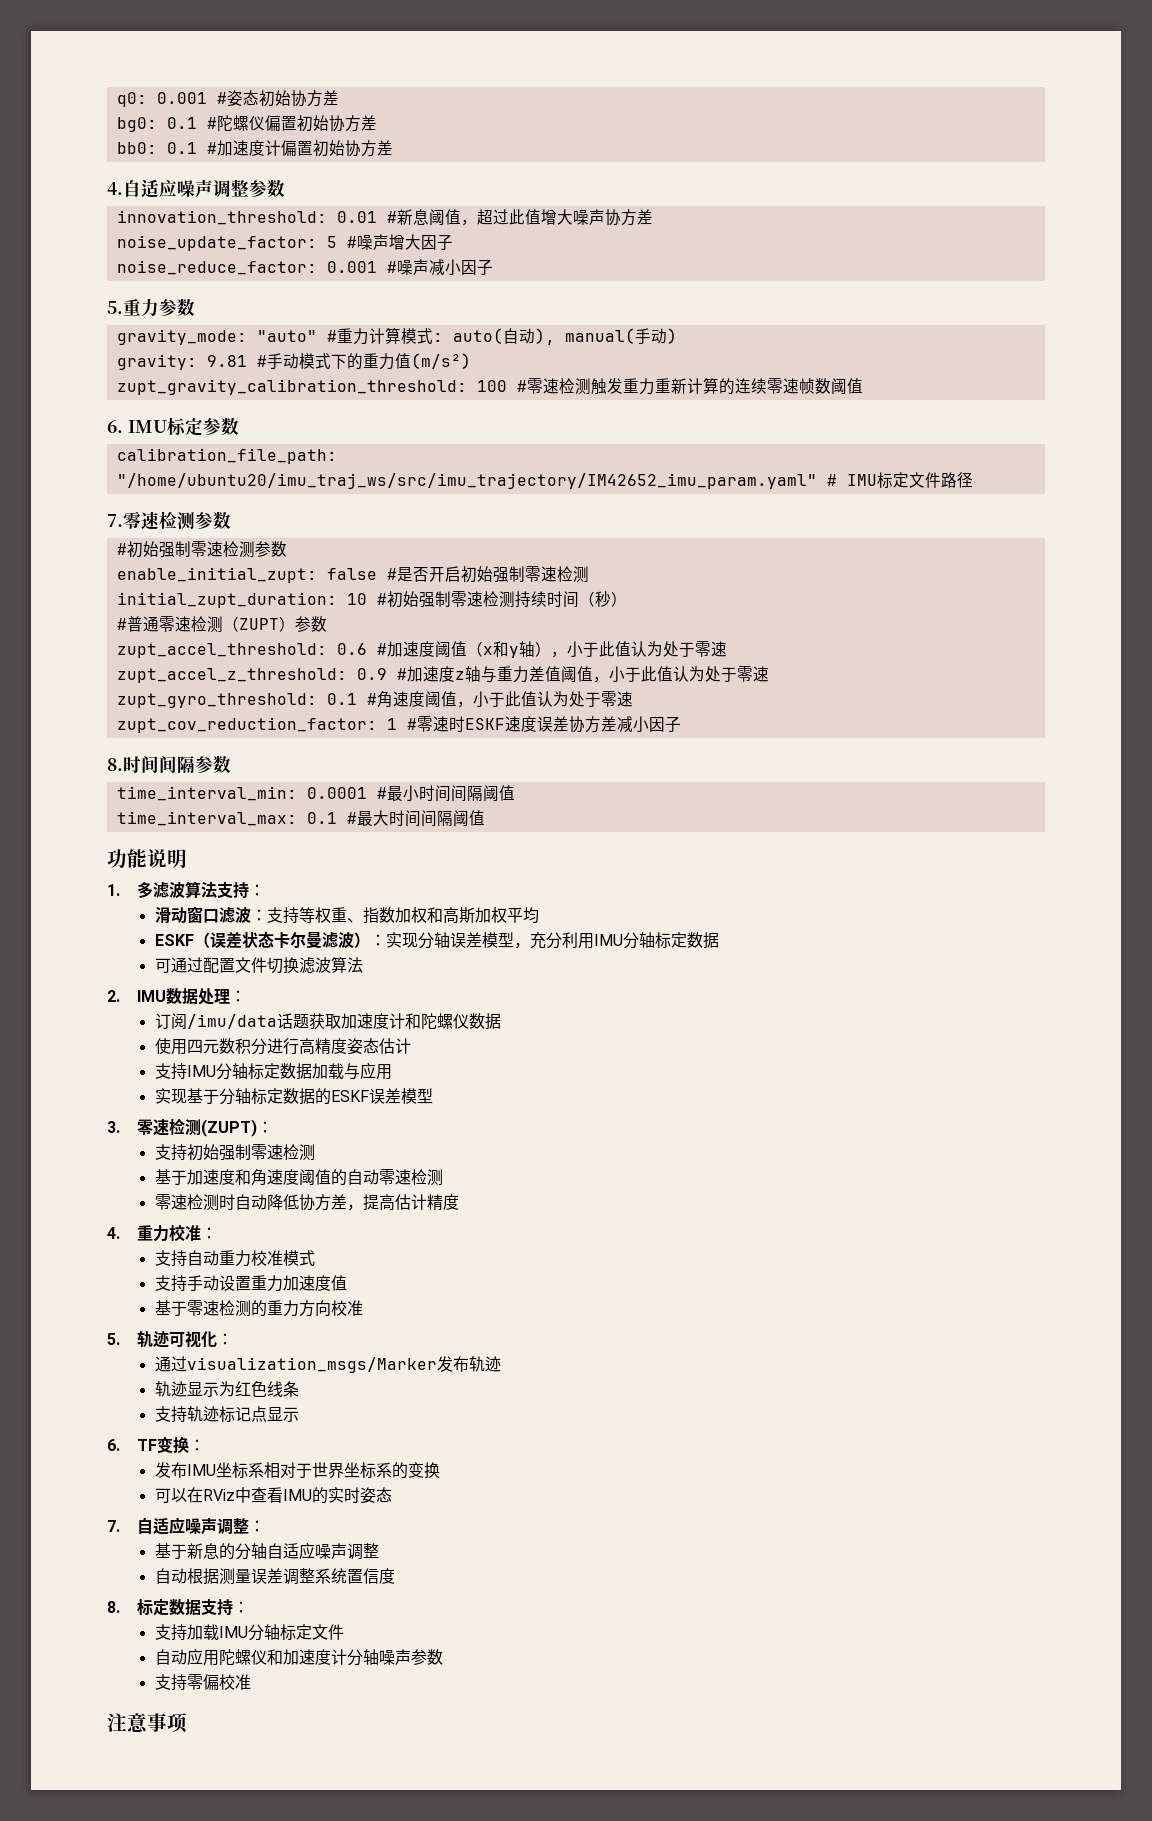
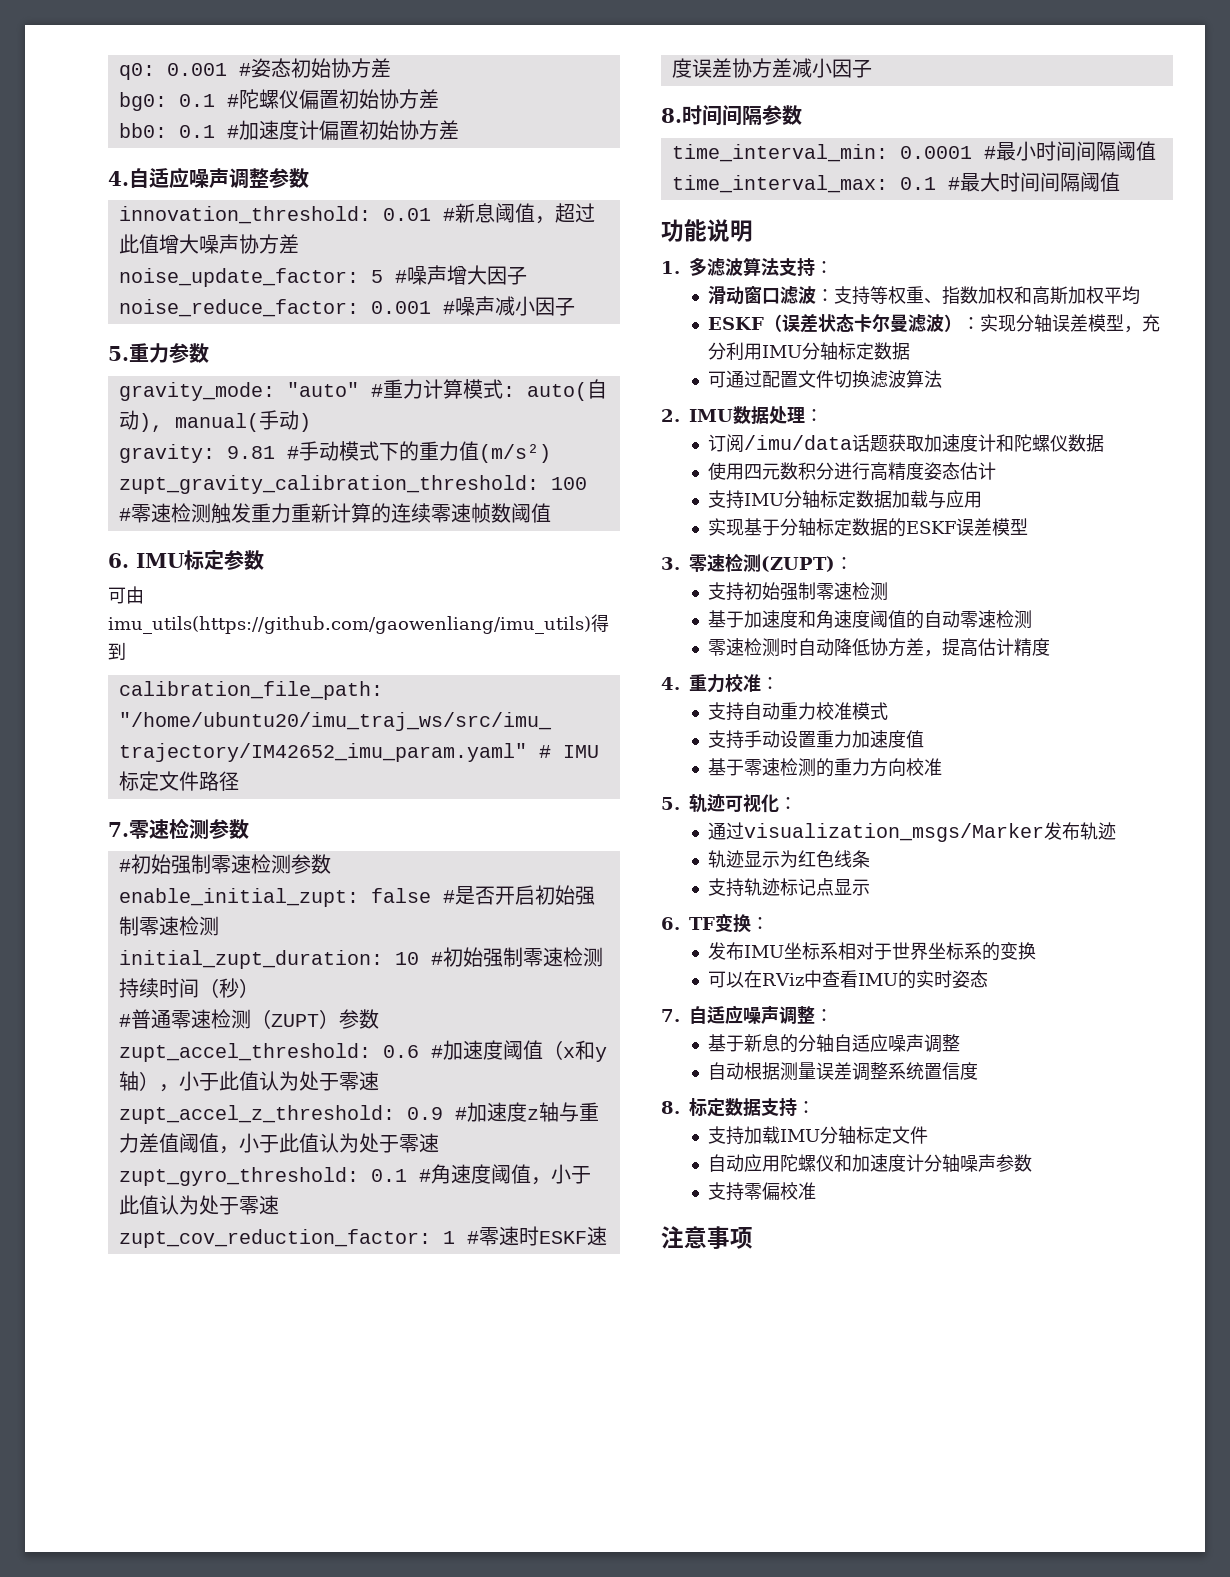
(239, 426) none -> [108,586,144,604] [108,614,609,634] [108,642,126,660] // 可由imu_utils(https://github.com/gaowenliang/imu_utils)得到

